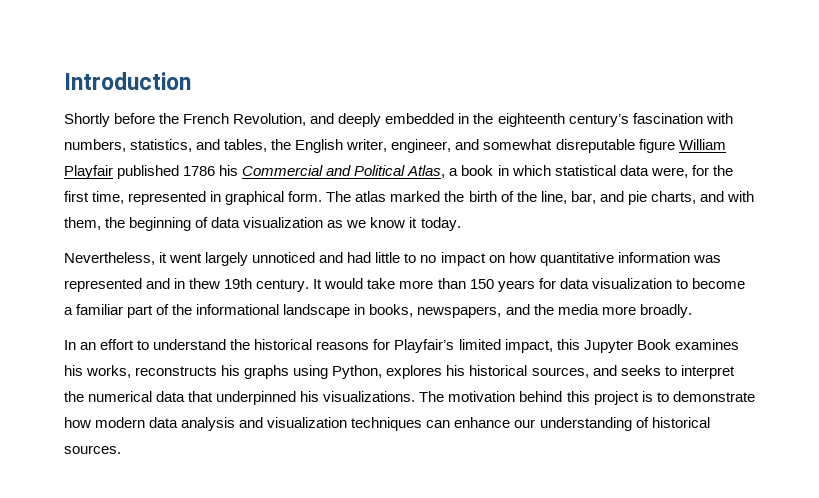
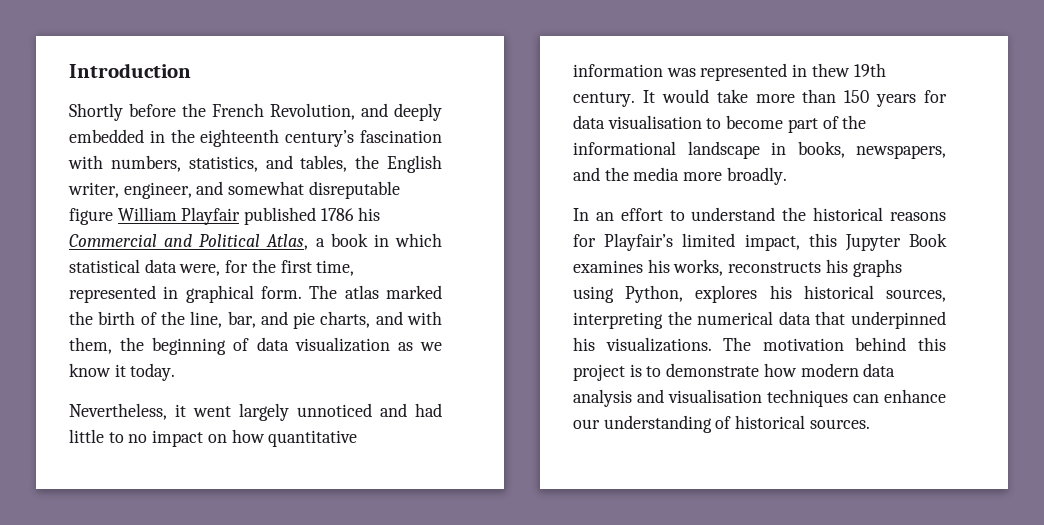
[146,278,171,289] and -> (788, 72) none
[591,278,672,289] visualization -> [607,115,702,129] visualisation
[64,304,124,315] a familiar -> (784, 122) none
[592,365,735,379] and seeks to interpret -> [573,312,663,329] interpreting
[267,417,348,428] visualization -> [668,389,762,403] visualisation

